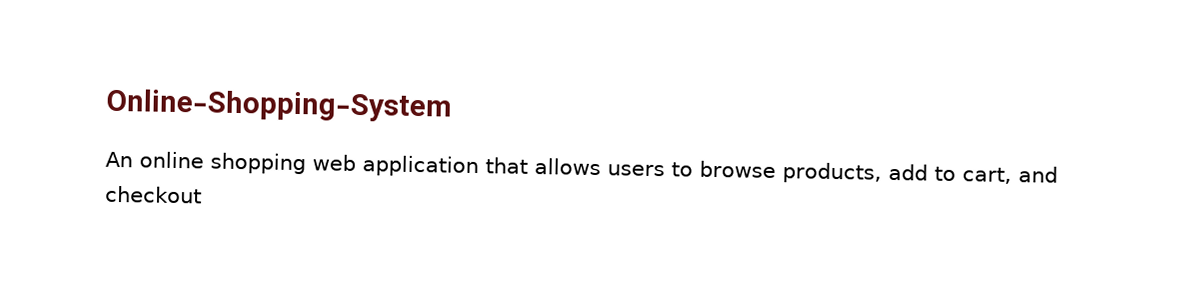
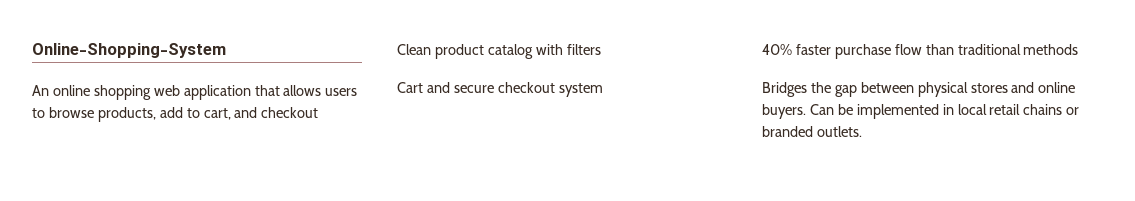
(202, 194) none -> [397,44,601,59] [397,82,603,97] [762,44,1079,59] [762,82,1076,97] [762,104,1080,119] [762,126,862,137] // Clean product catalog with filters // Cart and secure checkout system // 40% faster purchase flow than traditional methods // Bridges the gap between physical stores and online buyers. Can be implemented in local retail chains or branded outlets.

